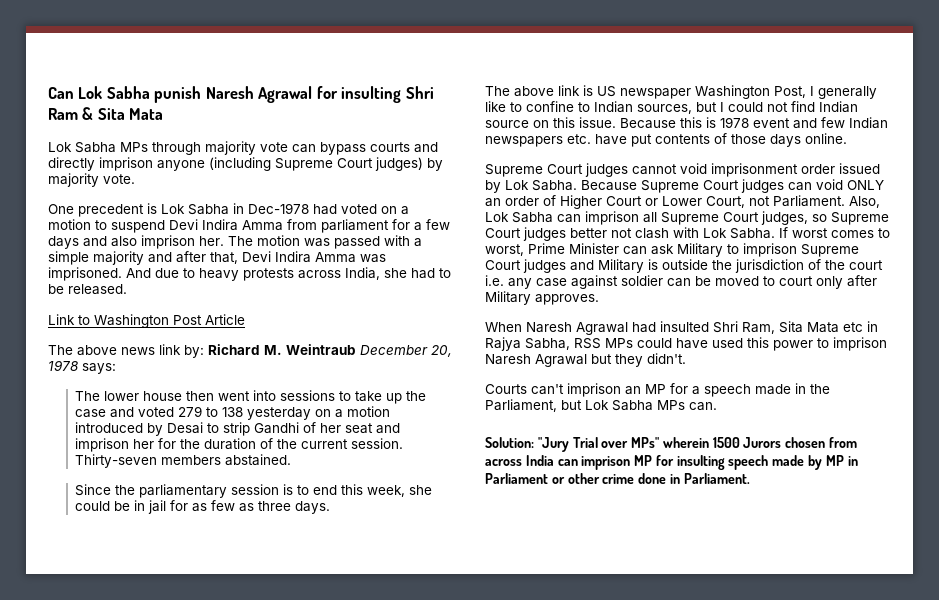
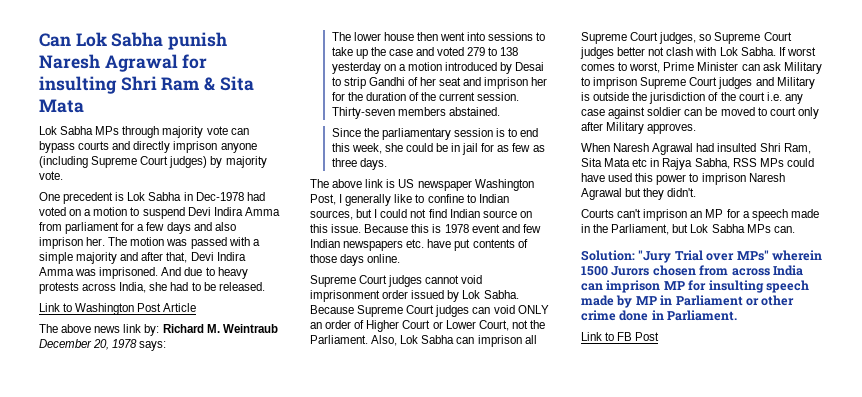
(770, 201) none -> [529,320,545,329] the
(750, 478) none -> [581,332,660,341] // Link to FB Post

